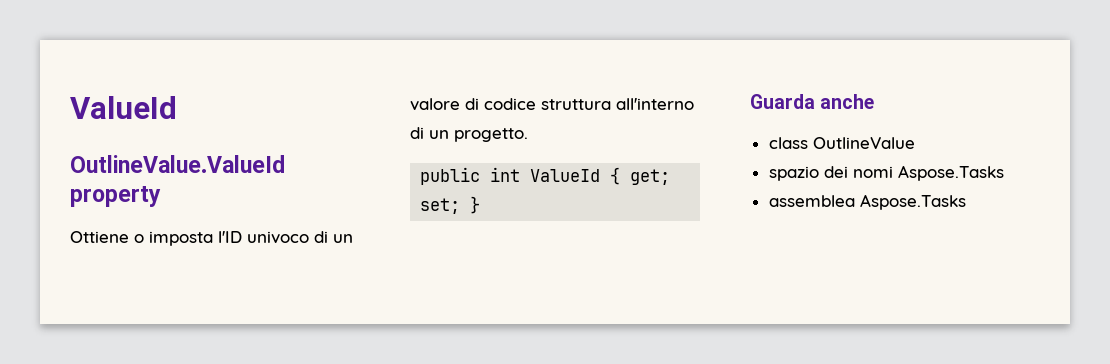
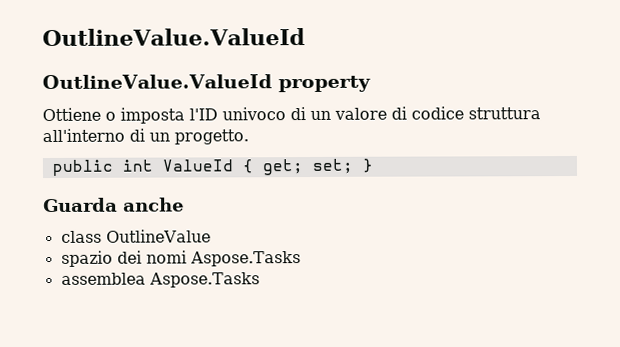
[70,96,177,119] ValueId -> [42,28,305,47] OutlineValue.ValueId

